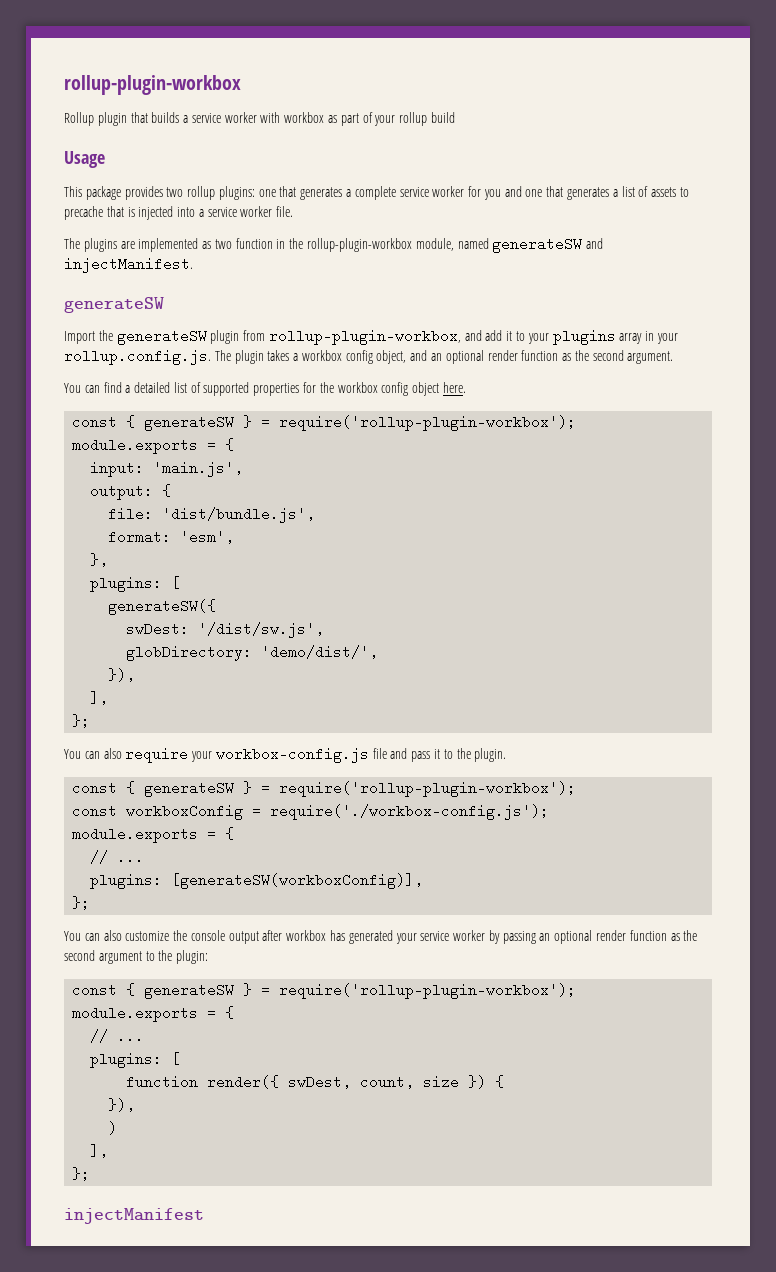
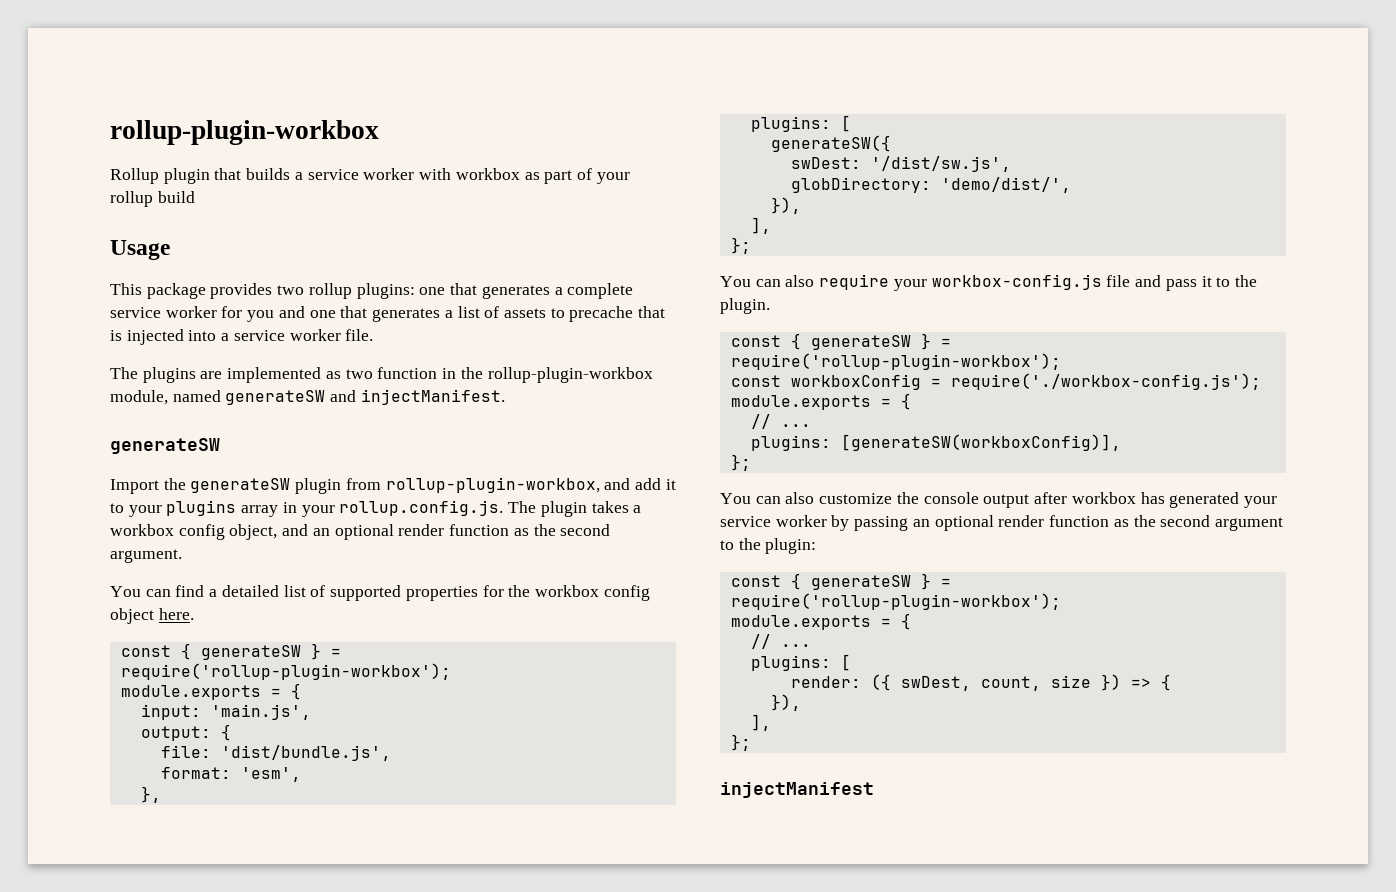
[126,1075,280,1089] function render({ -> [790,674,891,691] render: ({
(487, 1082) none -> [1130,678,1151,688] =>
[108,1121,118,1135] // ) -> (801, 702) none

